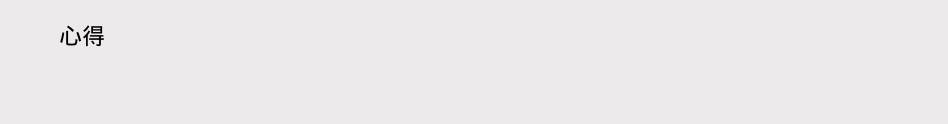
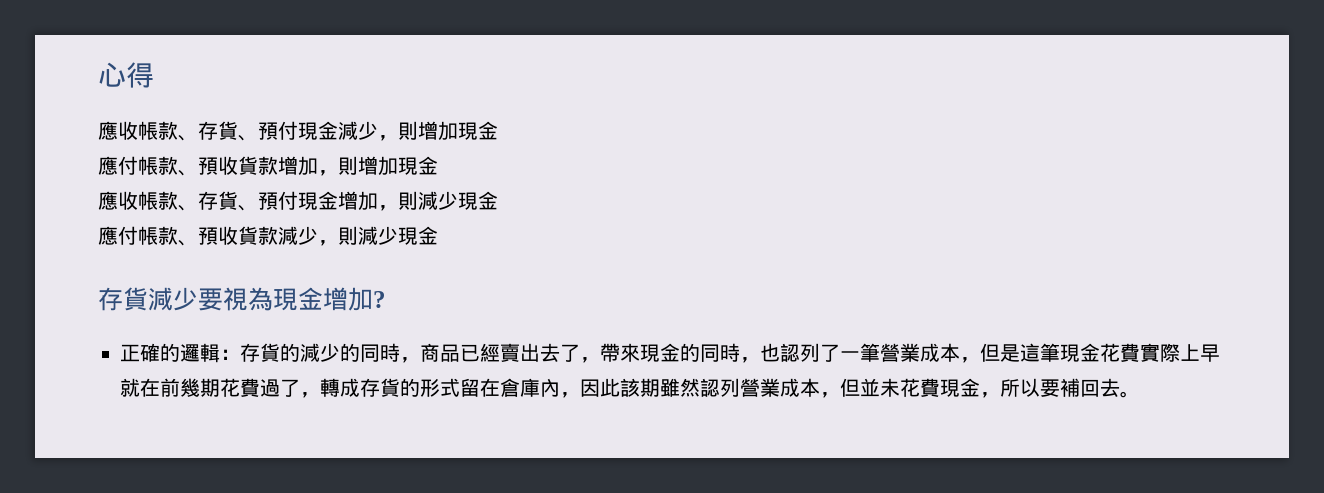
(105, 36) none -> [98,121,498,141] [98,156,438,176] [98,191,498,211] [98,226,438,246] [98,287,386,311] [120,343,1220,363] [120,378,1140,398] // 應收帳款、存貨、預付現金減少，則增加現金 // 應付帳款、預收貨款增加，則增加現金 // 應收帳款、存貨、預付現金增加，則減少現金 // 應付帳款、預收貨款減少，則減少現金 // 存貨減少要視為現金增加? // 正確的邏輯：存貨的減少的同時，商品已經賣出去了，帶來現金的同時，也認列了一筆營業成本，但是這筆現金花費實際上早就在前幾期花費過了，轉成存貨的形式留在倉庫內，因此該期雖然認列營業成本，但並未花費現金，所以要補回去。

